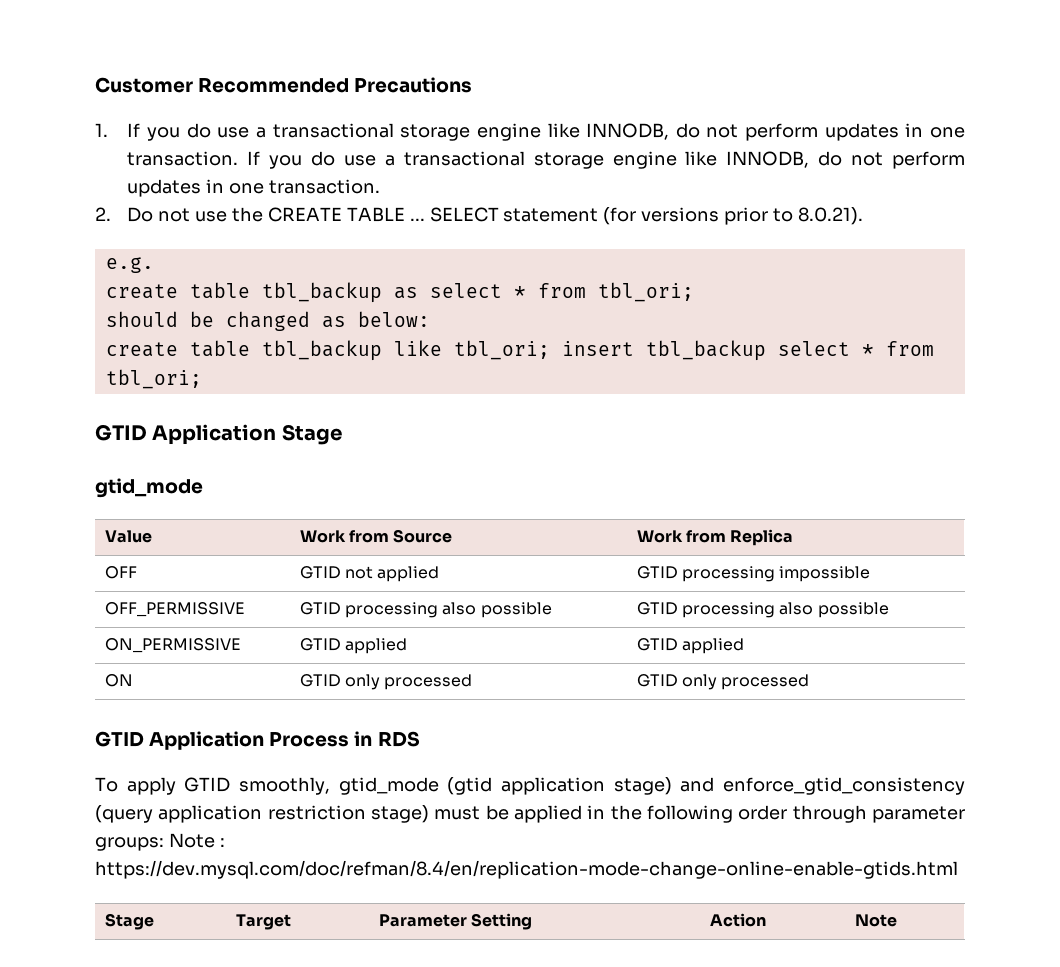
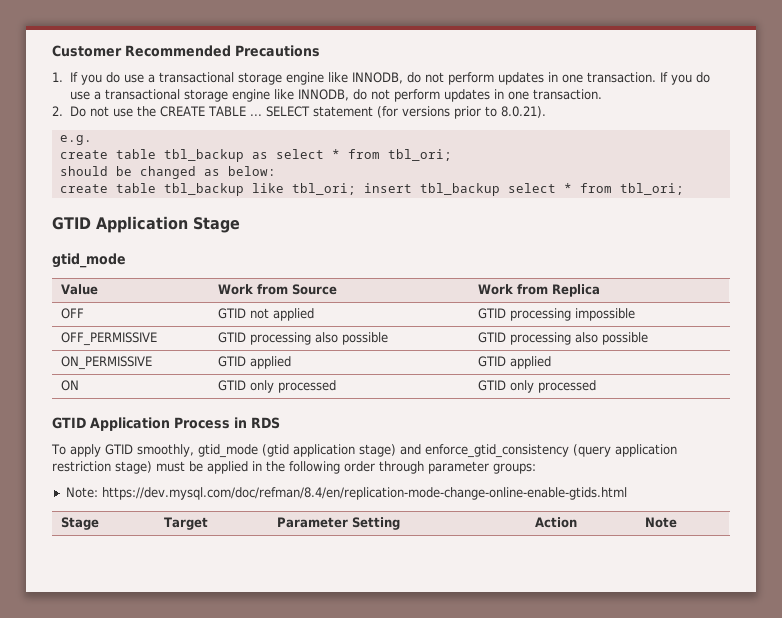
[168,833,225,848] Note : -> [65,487,98,498] // Note:

